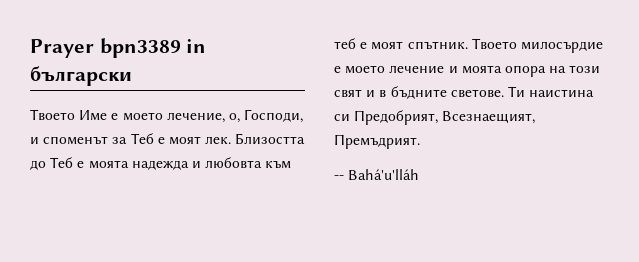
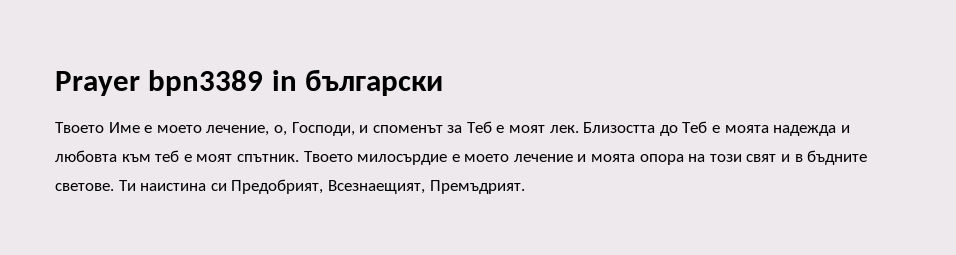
[334,169,420,180] // -- Bahá'u'lláh -> (525, 187) none

